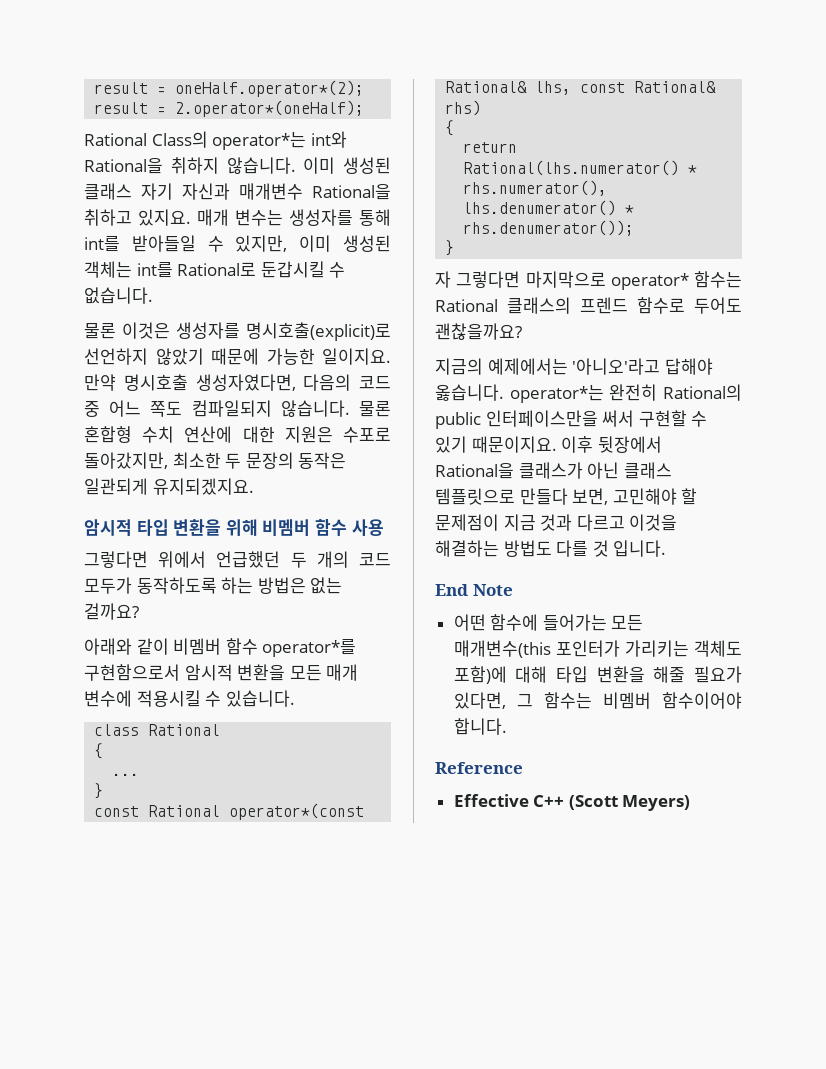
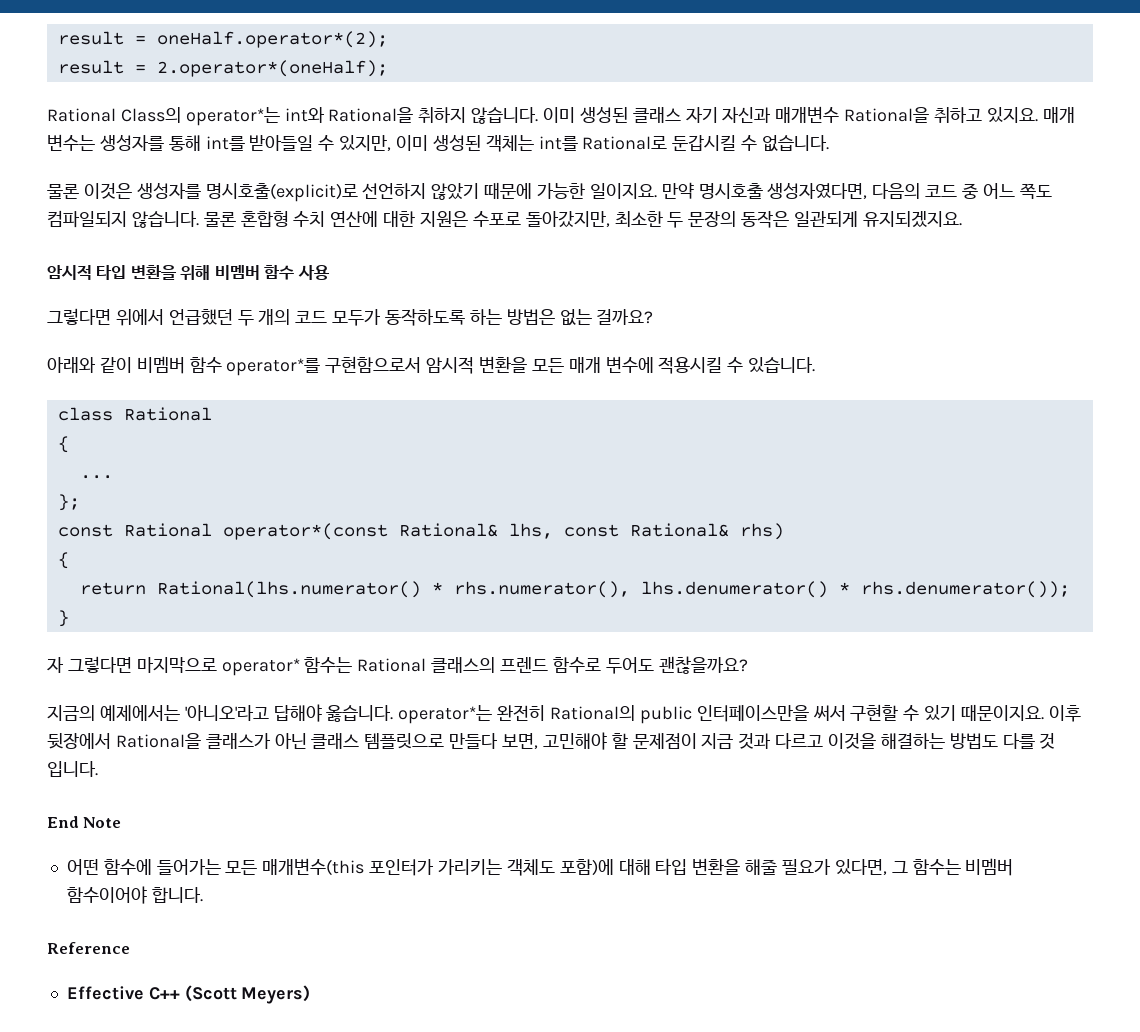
[94,783,104,799] } -> [57,494,80,511] };

